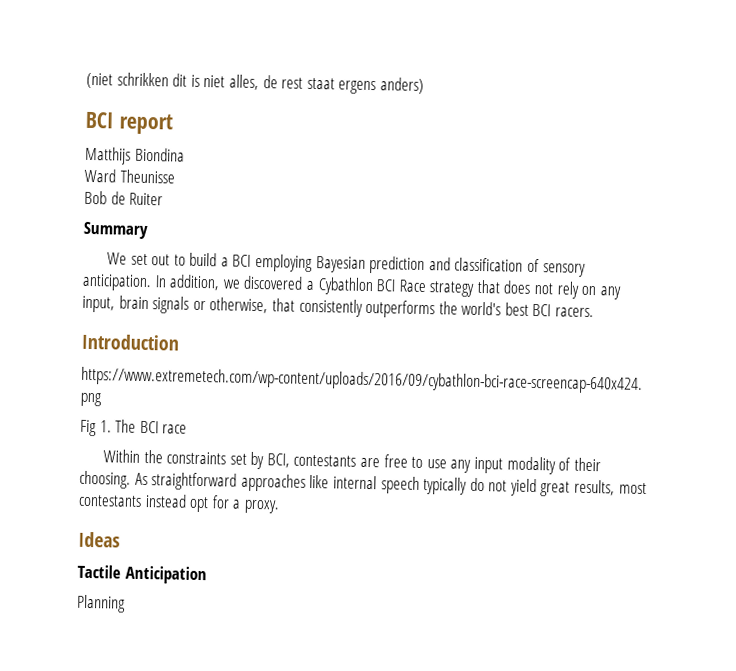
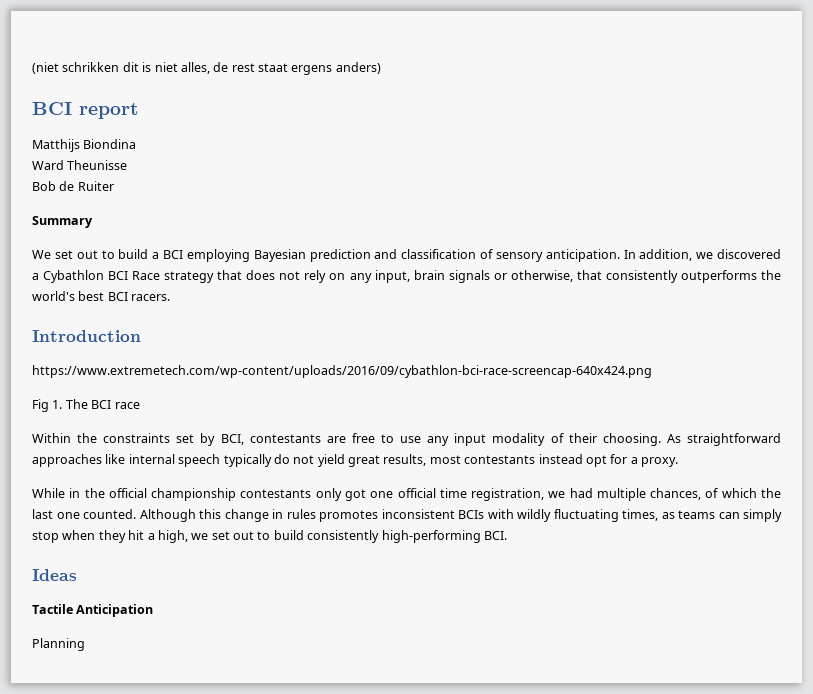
(280, 506) none -> [32,488,782,501] [32,509,782,522] [32,530,507,543] // While in the official championship contestants only got one official time registration, we had multiple chances, of which the last one counted. Although this change in rules promotes inconsistent BCIs with wildly fluctuating times, as teams can simply stop when they hit a high, we set out to build consistently high-performing BCI.

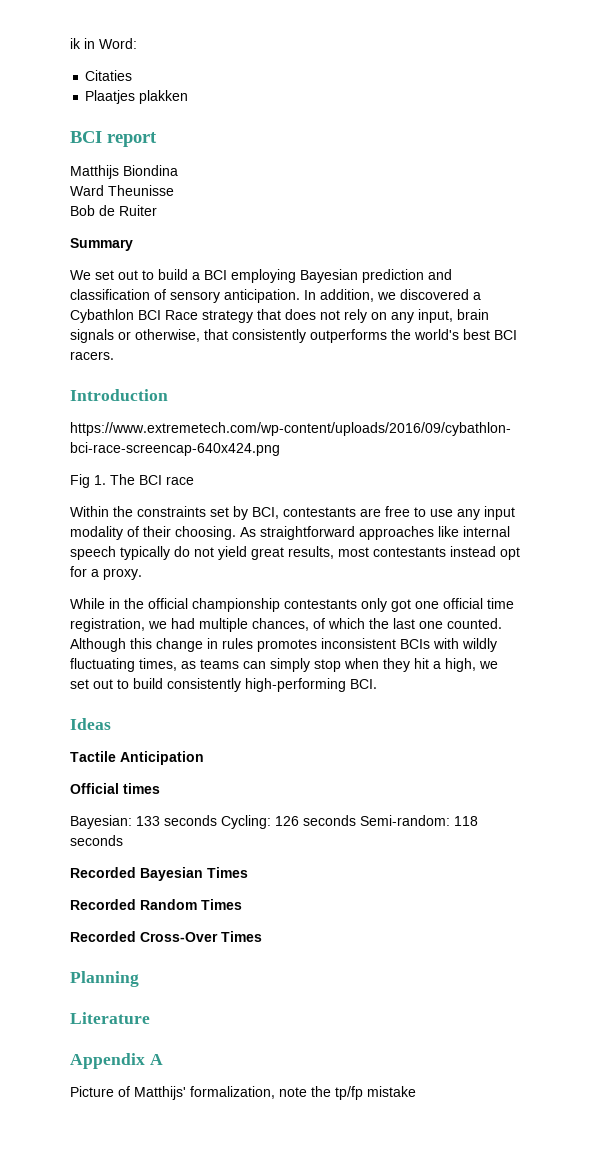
[32,62,381,75] (niet schrikken dit is niet alles, de rest staat ergens anders) -> [70,38,137,49] [85,70,133,81] [85,90,189,104] ik in Word: // Citaties // Plaatjes plakken
[32,638,85,651] Planning -> [70,783,160,794] [70,815,478,829] [70,835,123,846] [70,867,248,881] [70,899,242,910] [70,931,262,942] [70,971,139,987] [70,1012,150,1024] [70,1053,163,1069] [70,1086,416,1100] Official times // Bayesian: 133 seconds Cycling: 126 seconds Semi-random: 118 seconds // Recorded Bayesian Times // Recorded Random Times // Recorded Cross-Over Times // Planning // Literature // Appendix A // Picture of Matthijs' formalization, note the tp/fp mistake

